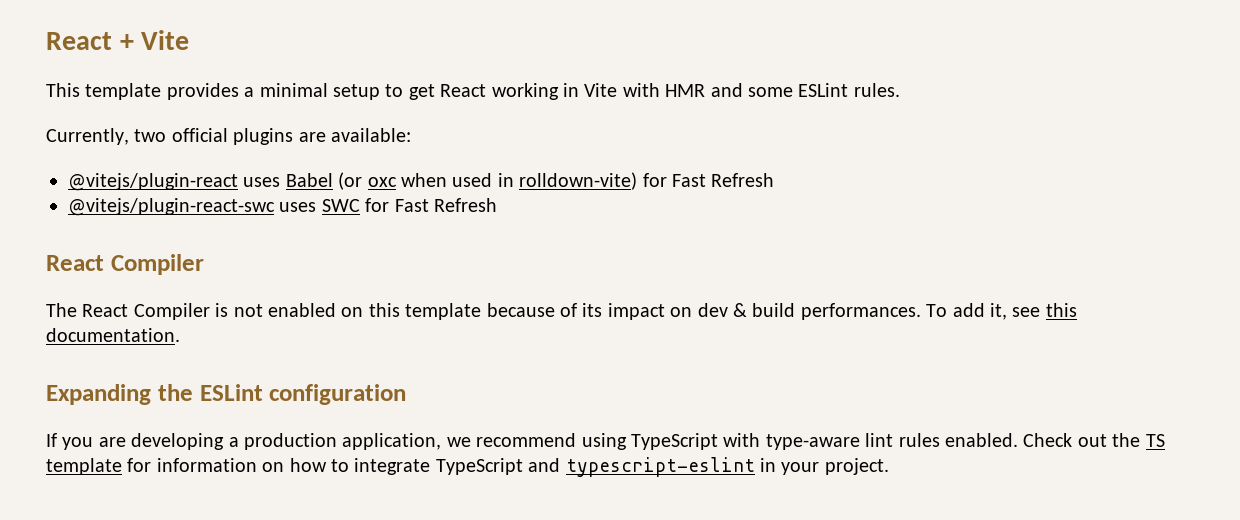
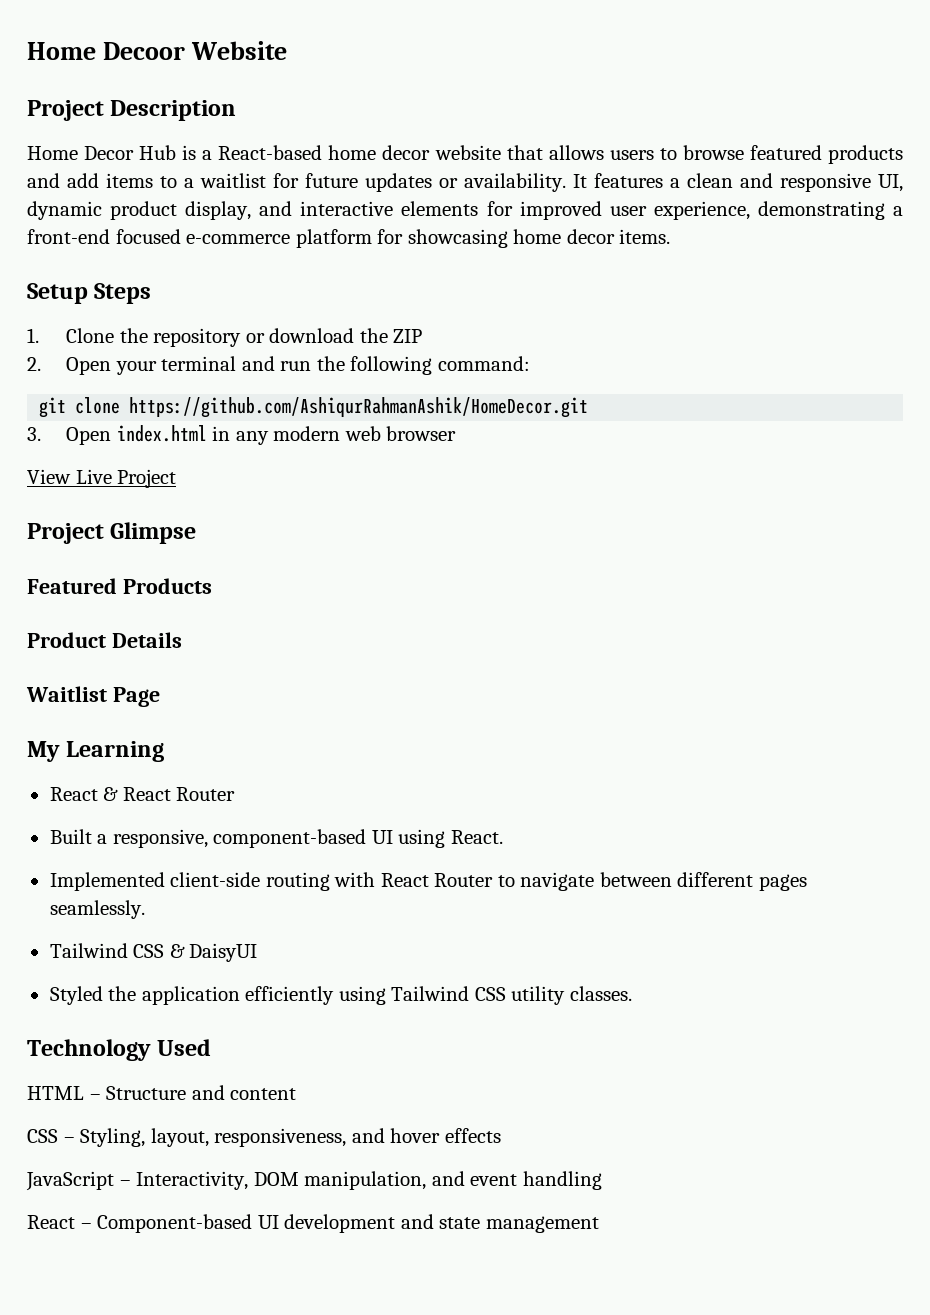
[46,30,190,50] [46,83,900,100] [46,128,411,145] [68,172,775,191] [68,198,497,216] [46,254,204,275] [46,303,1077,320] [46,328,180,342] [46,384,407,405] [46,433,1165,450] [46,457,889,477] React + Vite // This template provides a minimal setup to get React working in Vite with HMR and some ESLint rules. // Currently, two official plugins are available: // @vitejs/plugin-react uses Babel (or oxc when used in rolldown-vite) for Fast Refresh // @vitejs/plugin-react-swc uses SWC for Fast Refresh // React Compiler // The React Compiler is not enabled on this template because of its impact on dev & build performances. To add it, see this documentation. // Expanding the ESLint configuration // If you are developing a production application, we recommend using TypeScript with type-aware lint rules enabled. Check out the TS template for information on how to integrate TypeScript and typescript-eslint in your project. -> [27,41,288,60] [27,100,237,121] [27,145,904,164] [27,173,903,192] [27,201,903,220] [27,229,671,248] [27,283,152,304] [27,328,423,347] [27,356,530,375] [39,397,589,418] [27,425,457,445] [27,469,177,488] [27,522,197,544] [27,578,212,594] [27,632,182,648] [26,686,160,707] [27,741,165,762] [49,787,236,801] [49,829,503,848] [49,872,807,891] [49,900,145,919] [49,943,258,962] [49,986,632,1005] [27,1039,212,1061] [27,1085,297,1100] [27,1128,501,1147] [26,1171,602,1191] [27,1214,599,1233] Home Decoor Website // Project Description // Home Decor Hub is a React-based home decor website that allows users to browse featured products and add items to a waitlist for future updates or availability. It features a clean and responsive UI, dynamic product display, and interactive elements for improved user experience, demonstrating a front-end focused e-commerce platform for showcasing home decor items. // Setup Steps // 1. Clone the repository or download the ZIP // 2. Open your terminal and run the following command: // git clone https://github.com/AshiqurRahmanAshik/HomeDecor.git // 3. Open index.html in any modern web browser // View Live Project // Project Glimpse // Featured Products // Product Details // Waitlist Page // My Learning // React & React Router // Built a responsive, component-based UI using React. // Implemented client-side routing with React Router to navigate between different pages seamlessly. // Tailwind CSS & DaisyUI // Styled the application efficiently using Tailwind CSS utility classes. // Technology Used // HTML – Structure and content // CSS – Styling, layout, responsiveness, and hover effects // JavaScript – Interactivity, DOM manipulation, and event handling // React – Component-based UI development and state management

